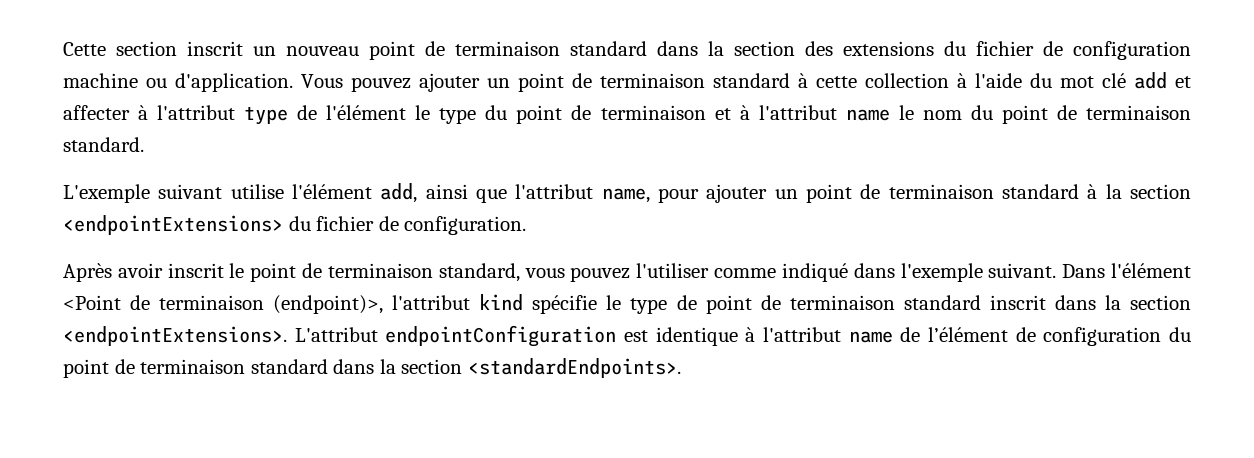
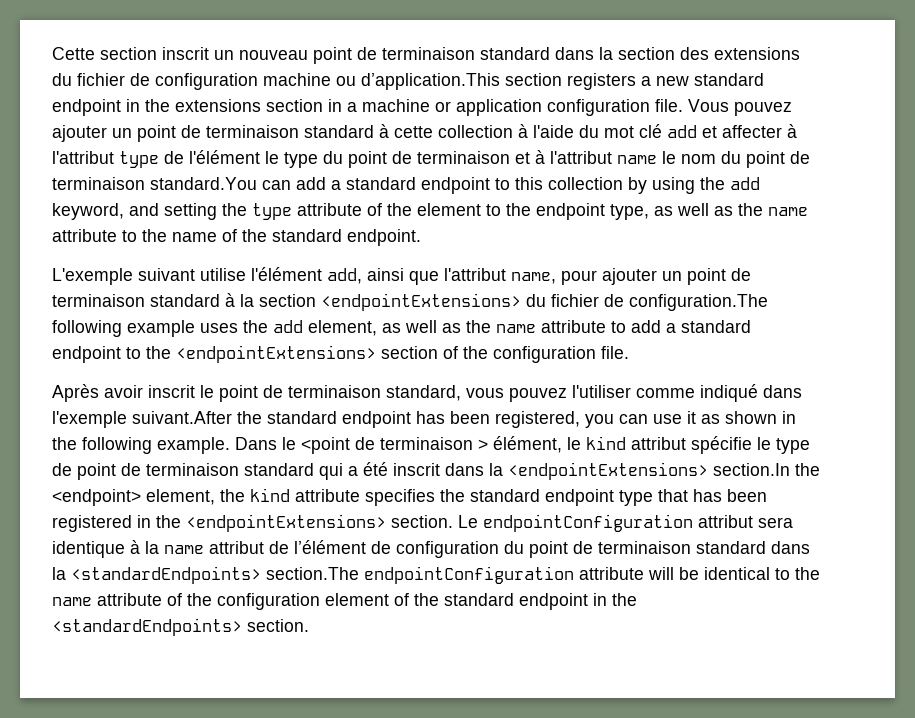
[175,73,293,92] d'application. -> [361,73,764,90] [52,99,683,116] d’application.This section registers a new standard endpoint in the extensions section in a machine or application configuration file.
[63,137,144,152] standard. -> [150,177,760,194] [52,203,808,220] [52,229,421,246] standard.You can add a standard endpoint to this collection by using the add keyword, and setting the type attribute of the element to the endpoint type, as well as the name attribute to the name of the standard endpoint.
[404,216,527,235] configuration. -> [629,294,768,311] [52,320,751,337] [52,345,629,363] configuration.The following example uses the add element, as well as the name attribute to add a standard endpoint to the <endpointExtensions> section of the configuration file.
[988,263,1192,278] [63,294,524,314] suivant. Dans l'élément <Point de terminaison (endpoint)>, l'attribut kind -> [132,411,796,428] [52,436,686,454] suivant.After the standard endpoint has been registered, you can use it as shown in the following example. Dans le <point de terminaison > élément, le kind attribut
[989,295,1191,310] [63,325,893,347] inscrit dans la section <endpointExtensions>. L'attribut endpointConfiguration est identique à l'attribut name -> [319,462,820,480] [52,488,767,506] [52,514,793,532] [52,540,264,558] qui a été inscrit dans la <endpointExtensions> section.In the <endpoint> element, the kind attribute specifies the standard endpoint type that has been registered in the <endpointExtensions> section. Le endpointConfiguration attribut sera identique à la name attribut
[401,358,681,378] section <standardEndpoints>. -> [71,566,820,584] [52,593,637,610] [52,618,309,636] <standardEndpoints> section.The endpointConfiguration attribute will be identical to the name attribute of the configuration element of the standard endpoint in the <standardEndpoints> section.

